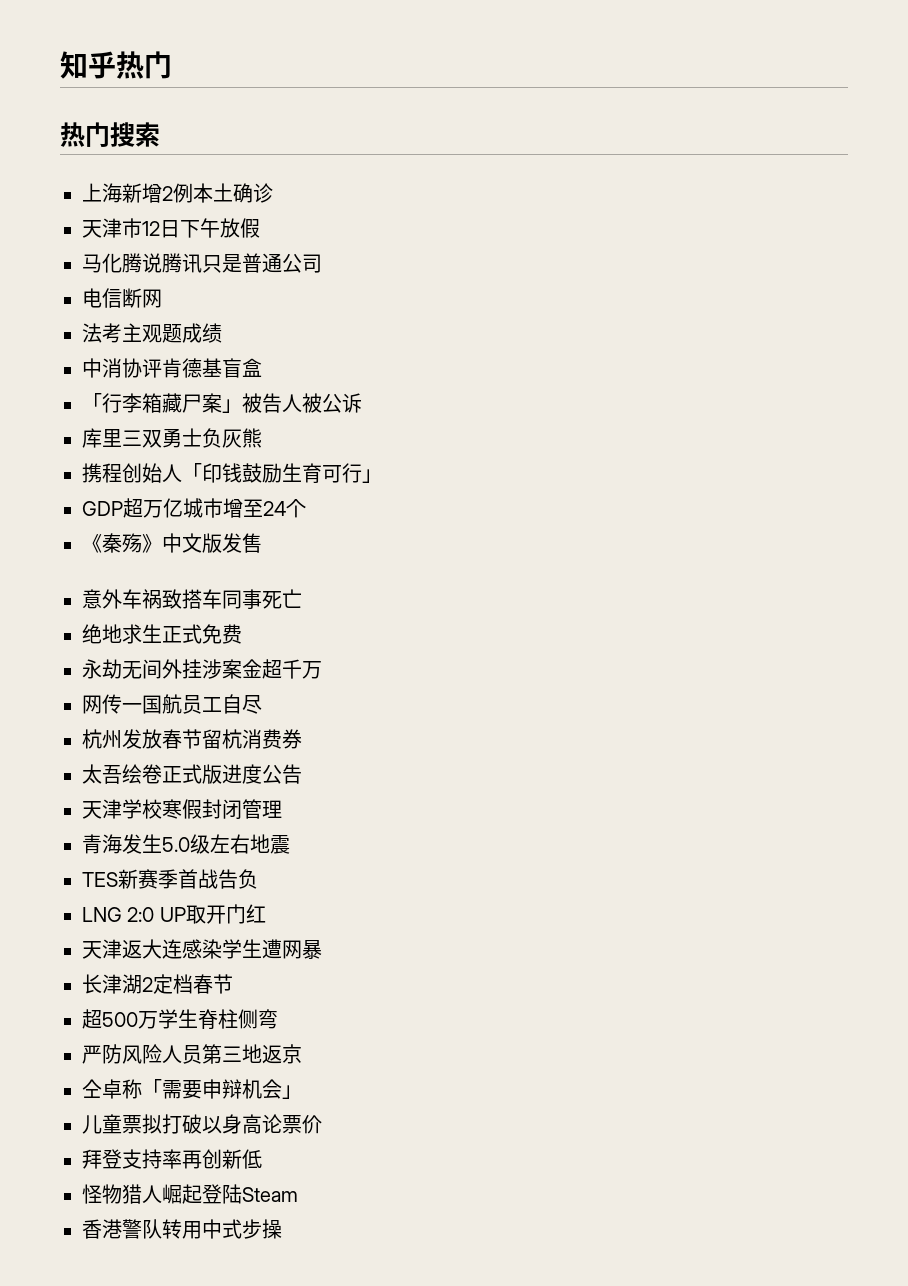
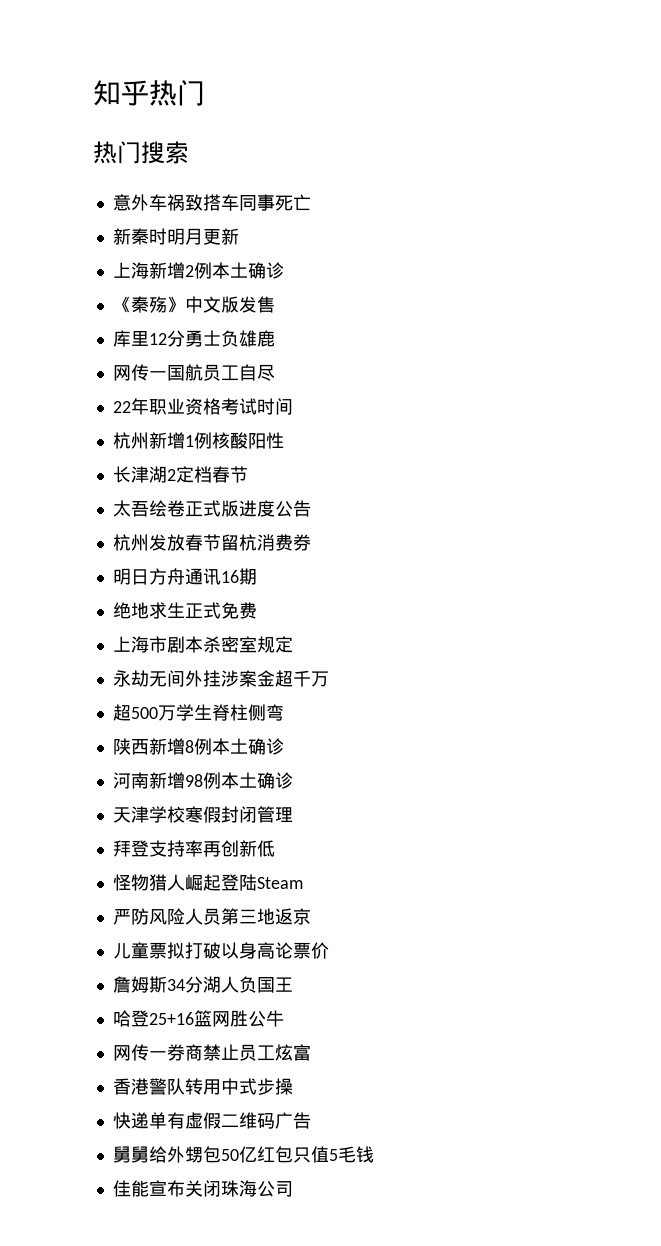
[82,183,273,203] [82,218,260,238] [82,253,322,273] [82,288,162,308] [82,323,222,343] [82,358,262,378] [82,393,362,413] [82,428,262,448] [82,463,382,483] [82,498,306,518] [82,533,262,553] // 上海新增2例本土确诊 // 天津市12日下午放假 // 马化腾说腾讯只是普通公司 // 电信断网 // 法考主观题成绩 // 中消协评肯德基盲盒 // 「行李箱藏尸案」被告人被公诉 // 库里三双勇士负灰熊 // 携程创始人「印钱鼓励生育可行」 // GDP超万亿城市增至24个 // 《秦殇》中文版发售 -> (189, 152) none
(302, 598) none -> [112,228,239,245] [112,262,284,279] [112,296,275,313] [112,330,275,347] [112,364,275,381] [112,398,293,415] [112,432,284,449] [112,466,248,483] [112,500,311,517] [112,534,311,551] [112,568,257,585] // 新秦时明月更新 // 上海新增2例本土确诊 // 《秦殇》中文版发售 // 库里12分勇士负雄鹿 // 网传一国航员工自尽 // 22年职业资格考试时间 // 杭州新增1例核酸阳性 // 长津湖2定档春节 // 太吾绘卷正式版进度公告 // 杭州发放春节留杭消费券 // 明日方舟通讯16期
(242, 634) none -> [112,636,293,653] // 上海市剧本杀密室规定
[82,694,262,714] [82,729,302,749] [82,764,302,784] 网传一国航员工自尽 // 杭州发放春节留杭消费券 // 太吾绘卷正式版进度公告 -> [112,704,284,721] [112,738,284,755] [112,772,293,789] 超500万学生脊柱侧弯 // 陕西新增8例本土确诊 // 河南新增98例本土确诊
[82,834,290,854] [82,869,258,889] [82,904,266,924] [82,939,322,959] [82,974,233,994] [82,1009,278,1029] [82,1044,302,1064] [82,1079,302,1099] [82,1114,322,1134] // 青海发生5.0级左右地震 // TES新赛季首战告负 // LNG 2:0 UP取开门红 // 天津返大连感染学生遭网暴 // 长津湖2定档春节 // 超500万学生脊柱侧弯 // 严防风险人员第三地返京 // 仝卓称「需要申辩机会」 // 儿童票拟打破以身高论票价 -> (293, 815) none
(298, 1194) none -> [112,908,311,925] [112,942,329,959] [112,976,293,993] [112,1010,284,1027] [112,1044,311,1061] // 严防风险人员第三地返京 // 儿童票拟打破以身高论票价 // 詹姆斯34分湖人负国王 // 哈登25+16篮网胜公牛 // 网传一券商禁止员工炫富
(282, 1229) none -> [112,1112,311,1129] [112,1146,374,1163] [112,1180,293,1197] // 快递单有虚假二维码广告 // 舅舅给外甥包50亿红包只值5毛钱 // 佳能宣布关闭珠海公司

